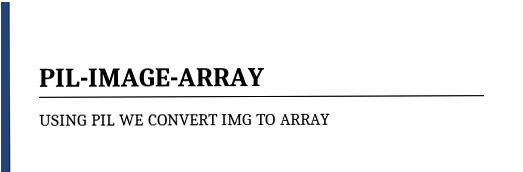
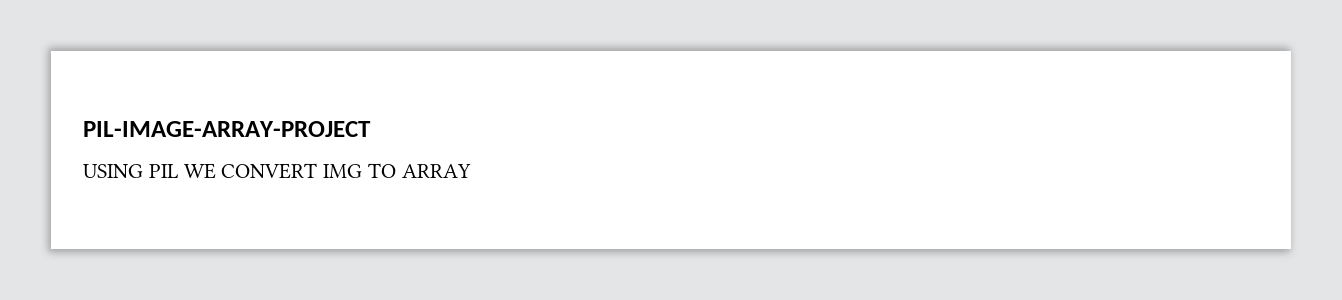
[38,67,264,87] PIL-IMAGE-ARRAY -> [83,121,371,137] PIL-IMAGE-ARRAY-PROJECT

